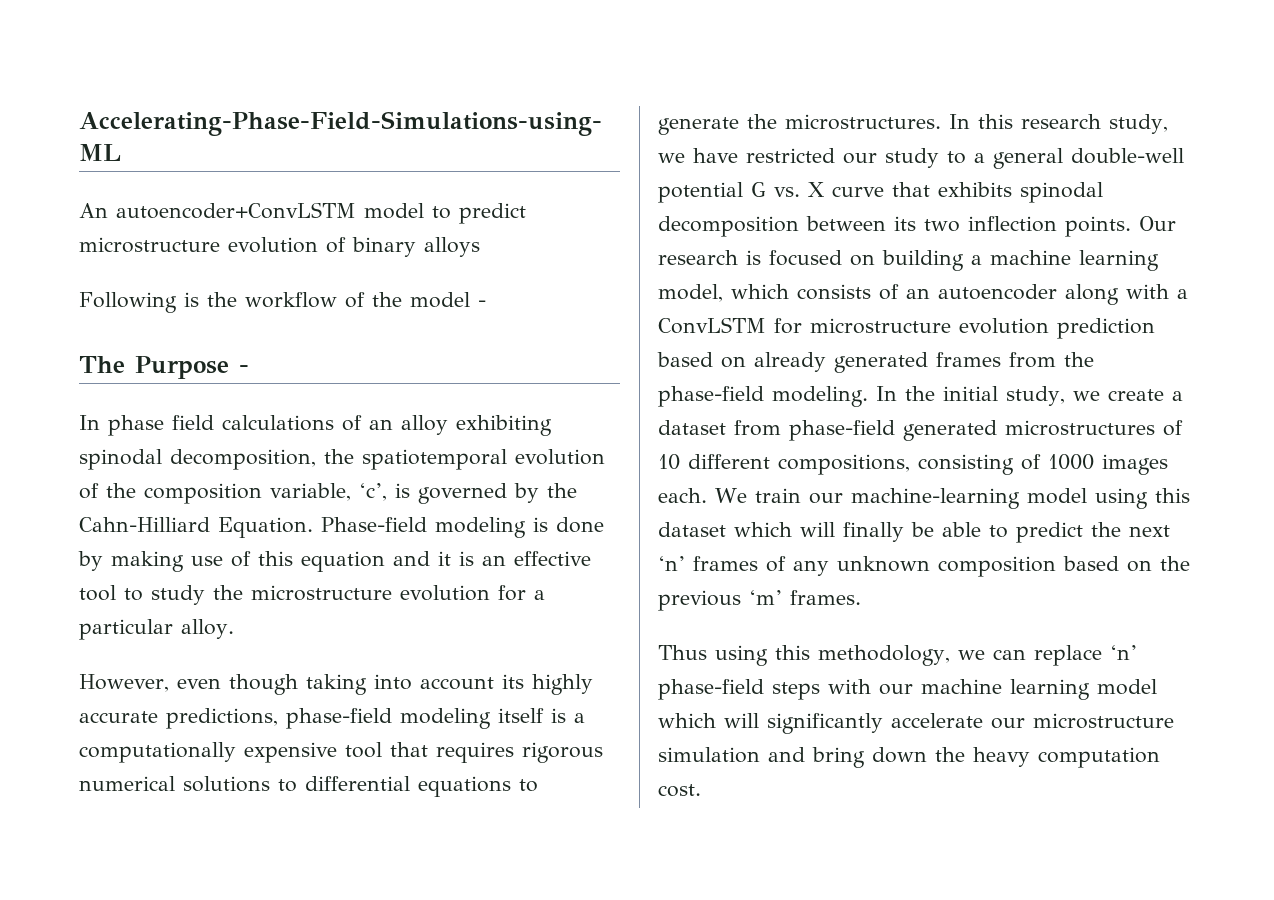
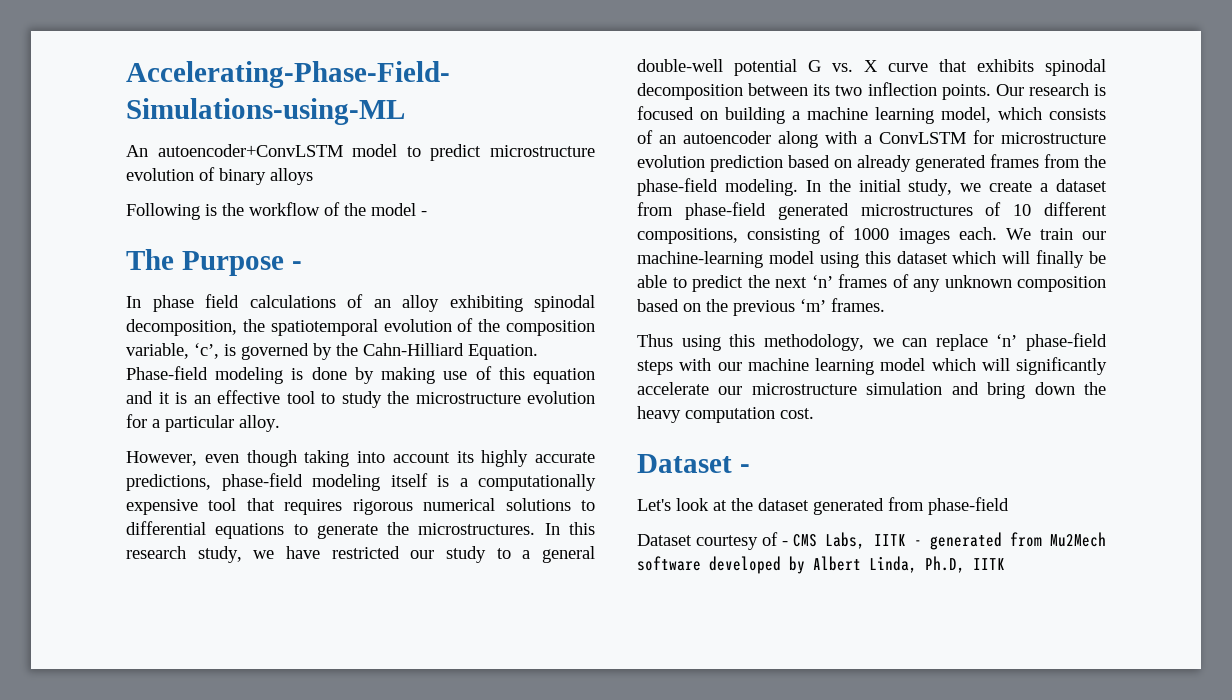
(701, 790) none -> [637,454,750,473] [637,497,1009,515] [637,532,1106,550] [637,556,1005,574] // Dataset - // Let's look at the dataset generated from phase-field // Dataset courtesy of - CMS Labs, IITK - generated from Mu2Mech software developed by Albert Linda, Ph.D, IITK

